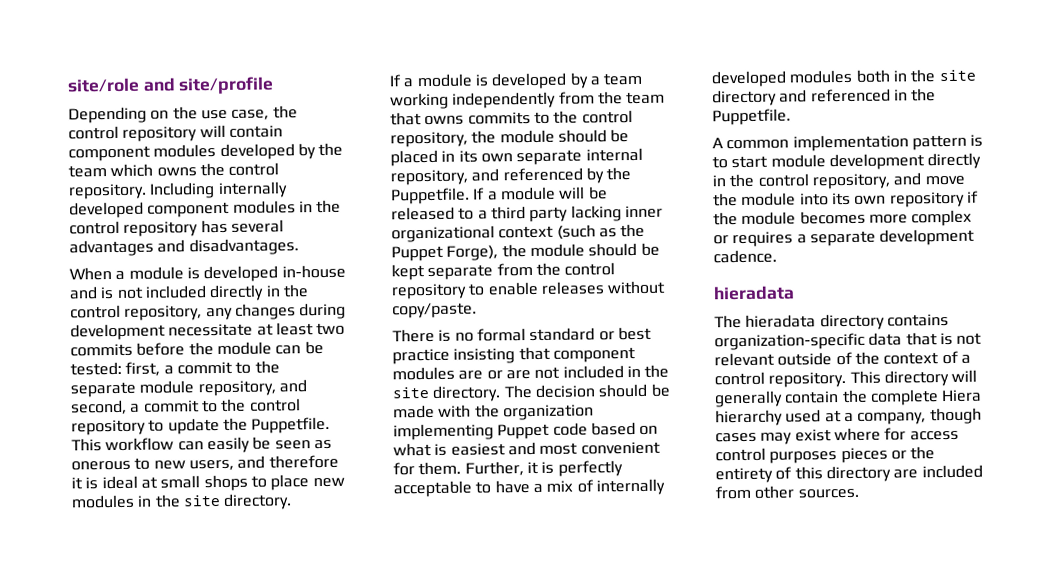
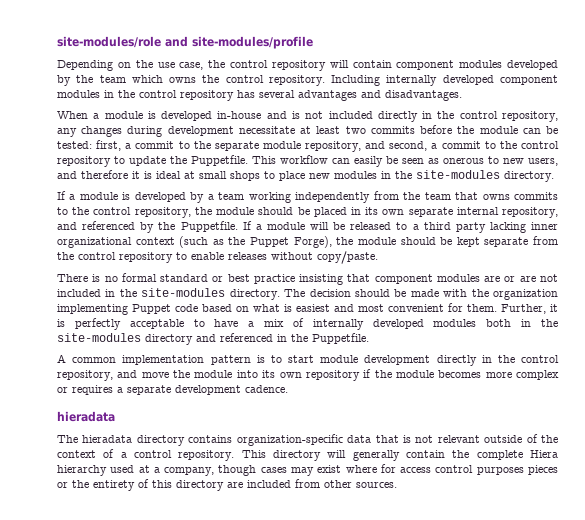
[67,76,275,95] site/role and site/profile -> [57,36,313,49] site-modules/role and site-modules/profile
[182,494,221,507] site -> [416,170,500,179] site-modules
[392,386,430,399] site -> [141,288,226,297] site-modules
[938,69,976,82] site -> [57,333,141,342] site-modules

